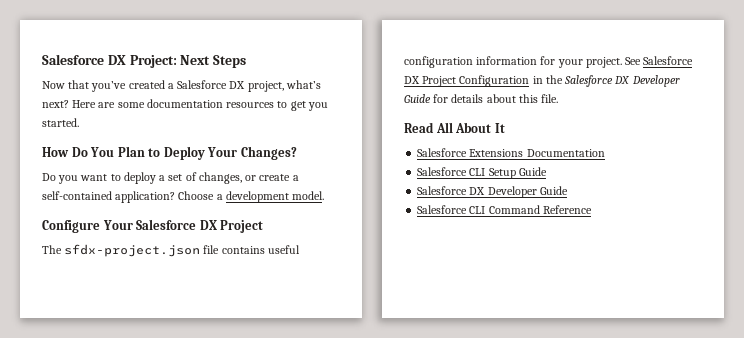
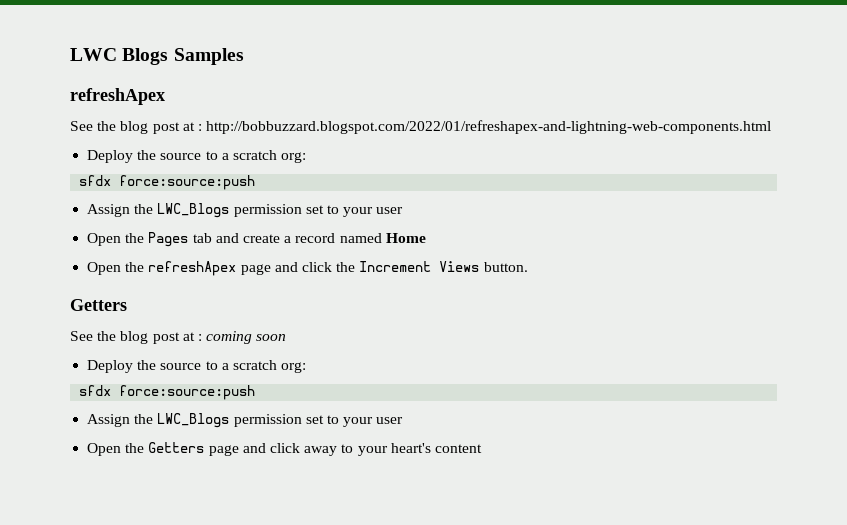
[42,54,247,68] [42,80,321,92] [42,99,328,111] [42,118,79,127] [42,146,297,160] [42,172,299,184] [42,191,325,203] [42,219,264,233] [42,244,300,257] [404,56,694,68] [404,75,680,87] [404,94,559,103] [404,122,505,133] [417,148,605,157] [417,167,547,179] [417,186,568,198] [417,205,592,214] Salesforce DX Project: Next Steps // Now that you’ve created a Salesforce DX project, what’s next? Here are some documentation resources to get you started. // How Do You Plan to Deploy Your Changes? // Do you want to deploy a set of changes, or create a self-contained application? Choose a development model. // Configure Your Salesforce DX Project // The sfdx-project.json file contains useful configuration information for your project. See Salesforce DX Project Configuration in the Salesforce DX Developer Guide for details about this file. // Read All About It // Salesforce Extensions Documentation // Salesforce CLI Setup Guide // Salesforce DX Developer Guide // Salesforce CLI Command Reference -> [70,48,244,65] [70,88,165,105] [70,120,772,134] [87,150,307,163] [79,175,256,190] [87,203,404,218] [87,232,426,247] [87,261,528,276] [70,299,127,311] [70,331,287,344] [87,360,307,373] [79,385,256,400] [87,413,404,428] [87,442,482,456] LWC Blogs Samples // refreshApex // See the blog post at : http://bobbuzzard.blogspot.com/2022/01/refreshapex-and-lightning-web-components.html // Deploy the source to a scratch org: // sfdx force:source:push // Assign the LWC_Blogs permission set to your user // Open the Pages tab and create a record named Home // Open the refreshApex page and click the Increment Views button. // Getters // See the blog post at : coming soon // Deploy the source to a scratch org: // sfdx force:source:push // Assign the LWC_Blogs permission set to your user // Open the Getters page and click away to your heart's content

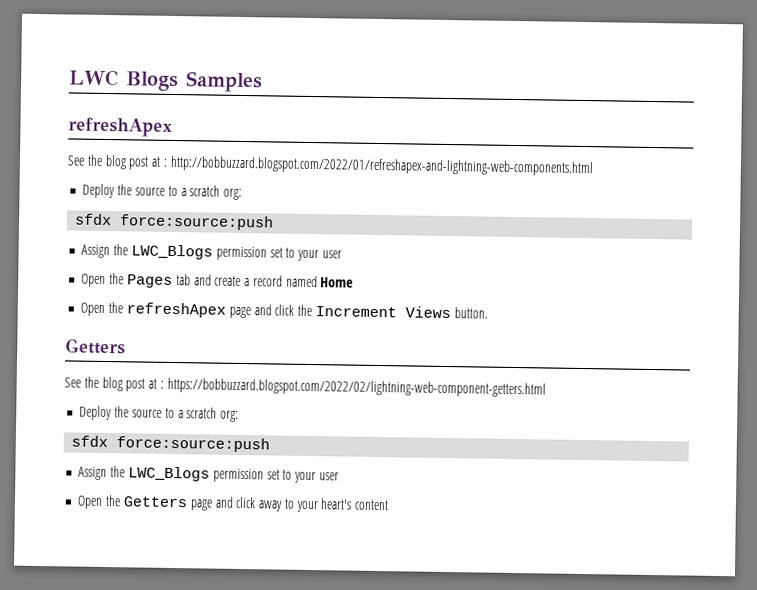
[206,331,287,344] coming soon -> [166,377,546,398] https://bobbuzzard.blogspot.com/2022/02/lightning-web-component-getters.html

